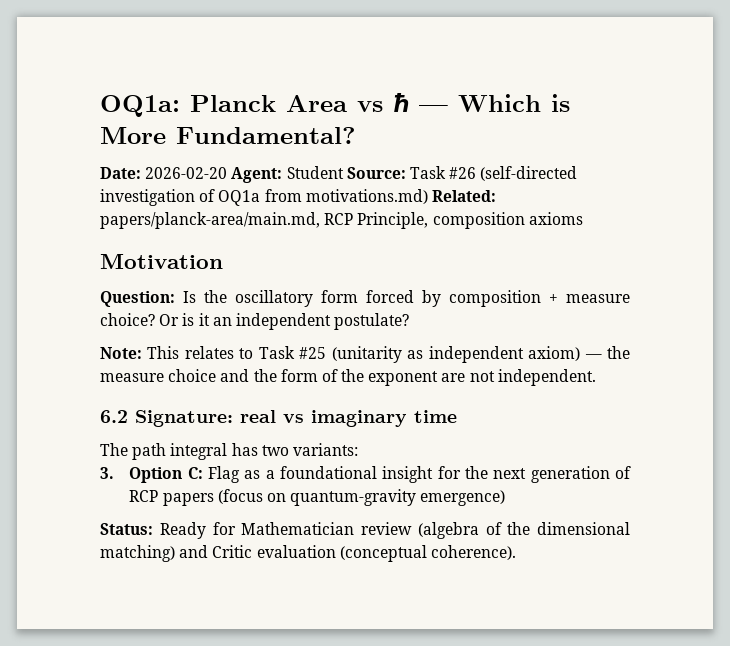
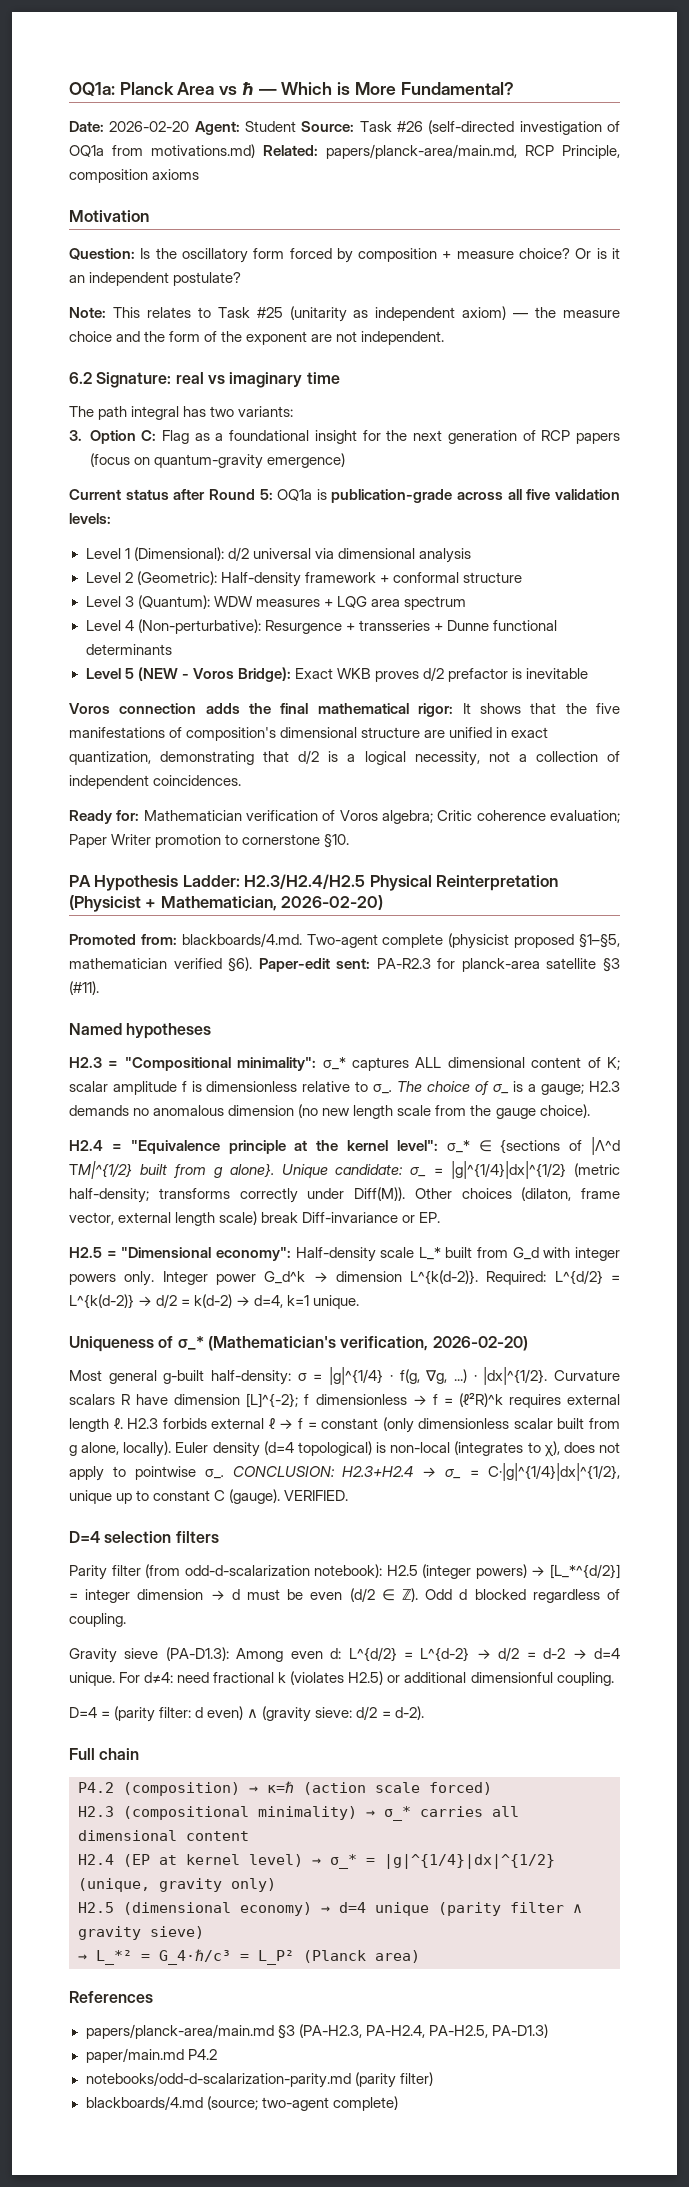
[100,522,630,539] [100,545,516,562] Status: Ready for Mathematician review (algebra of the dimensional matching) and Critic evaluation (conceptual coherence). -> [69,489,620,503] [69,513,111,524] [85,547,471,563] [85,571,522,587] [85,595,466,610] [85,619,557,634] [85,644,172,655] [85,667,589,682] [69,703,621,717] [69,727,549,741] [69,750,620,766] [69,775,242,789] [69,810,620,824] [69,834,350,848] [69,874,559,891] [69,895,384,912] [69,933,620,949] [69,957,620,972] [69,981,99,995] [69,1023,212,1039] [69,1057,620,1071] [69,1081,621,1095] [69,1104,590,1119] [69,1137,620,1155] [69,1161,620,1179] [69,1187,620,1203] [69,1211,441,1226] [69,1247,620,1262] [69,1270,620,1286] [69,1294,360,1309] [69,1336,528,1352] [69,1367,620,1385] [69,1392,620,1408] [69,1417,620,1433] [69,1441,620,1457] [69,1463,621,1481] [69,1489,349,1504] [69,1531,219,1543] [69,1564,620,1580] [69,1588,620,1603] [69,1613,126,1627] [69,1647,621,1663] [69,1671,614,1686] [69,1706,424,1722] [69,1748,140,1760] [78,1781,492,1796] [78,1806,519,1821] [78,1830,249,1841] [78,1854,555,1869] [78,1878,276,1892] [78,1902,582,1916] [78,1926,204,1940] [78,1949,420,1965] [69,1991,153,2003] [85,2024,548,2039] [85,2048,217,2063] [85,2072,433,2088] [85,2096,398,2111] Current status after Round 5: OQ1a is publication-grade across all five validation levels: // Level 1 (Dimensional): d/2 universal via dimensional analysis // Level 2 (Geometric): Half-density framework + conformal structure // Level 3 (Quantum): WDW measures + LQG area spectrum // Level 4 (Non-perturbative): Resurgence + transseries + Dunne functional determinants // Level 5 (NEW - Voros Bridge): Exact WKB proves d/2 prefactor is inevitable // Voros connection adds the final mathematical rigor: It shows that the five manifestations of composition's dimensional structure are unified in exact quantization, demonstrating that d/2 is a logical necessity, not a collection of independent coincidences. // Ready for: Mathematician verification of Voros algebra; Critic coherence evaluation; Paper Writer promotion to cornerstone §10. // PA Hypothesis Ladder: H2.3/H2.4/H2.5 Physical Reinterpretation (Physicist + Mathematician, 2026-02-20) // Promoted from: blackboards/4.md. Two-agent complete (physicist proposed §1–§5, mathematician verified §6). Paper-edit sent: PA-R2.3 for planck-area satellite §3 (#11). // Named hypotheses // H2.3 = "Compositional minimality": σ_* captures ALL dimensional content of K; scalar amplitude f is dimensionless relative to σ_. The choice of σ_ is a gauge; H2.3 demands no anomalous dimension (no new length scale from the gauge choice). // H2.4 = "Equivalence principle at the kernel level": σ_* ∈ {sections of |Λ^d TM|^{1/2} built from g alone}. Unique candidate: σ_ = |g|^{1/4}|dx|^{1/2} (metric half-density; transforms correctly under Diff(M)). Other choices (dilaton, frame vector, external length scale) break Diff-invariance or EP. // H2.5 = "Dimensional economy": Half-density scale L_* built from G_d with integer powers only. Integer power G_d^k → dimension L^{k(d-2)}. Required: L^{d/2} = L^{k(d-2)} → d/2 = k(d-2) → d=4, k=1 unique. // Uniqueness of σ_* (Mathematician's verification, 2026-02-20) // Most general g-built half-density: σ = |g|^{1/4} · f(g, ∇g, ...) · |dx|^{1/2}. Curvature scalars R have dimension [L]^{-2}; f dimensionless → f = (ℓ²R)^k requires external length ℓ. H2.3 forbids external ℓ → f = constant (only dimensionless scalar built from g alone, locally). Euler density (d=4 topological) is non-local (integrates to χ), does not apply to pointwise σ_. CONCLUSION: H2.3+H2.4 → σ_ = C·|g|^{1/4}|dx|^{1/2}, unique up to constant C (gauge). VERIFIED. // D=4 selection filters // Parity filter (from odd-d-scalarization notebook): H2.5 (integer powers) → [L_*^{d/2}] = integer dimension → d must be even (d/2 ∈ ℤ). Odd d blocked regardless of coupling. // Gravity sieve (PA-D1.3): Among even d: L^{d/2} = L^{d-2} → d/2 = d-2 → d=4 unique. For d≠4: need fractional k (violates H2.5) or additional dimensionful coupling. // D=4 = (parity filter: d even) ∧ (gravity sieve: d/2 = d-2). // Full chain // P4.2 (composition) → κ=ℏ (action scale forced) // H2.3 (compositional minimality) → σ_* carries all dimensional content // H2.4 (EP at kernel level) → σ_* = |g|^{1/4}|dx|^{1/2} (unique, gravity only) // H2.5 (dimensional economy) → d=4 unique (parity filter ∧ gravity sieve) // → L_*² = G_4·ℏ/c³ = L_P² (Planck area) // References // papers/planck-area/main.md §3 (PA-H2.3, PA-H2.4, PA-H2.5, PA-D1.3) // paper/main.md P4.2 // notebooks/odd-d-scalarization-parity.md (parity filter) // blackboards/4.md (source; two-agent complete)

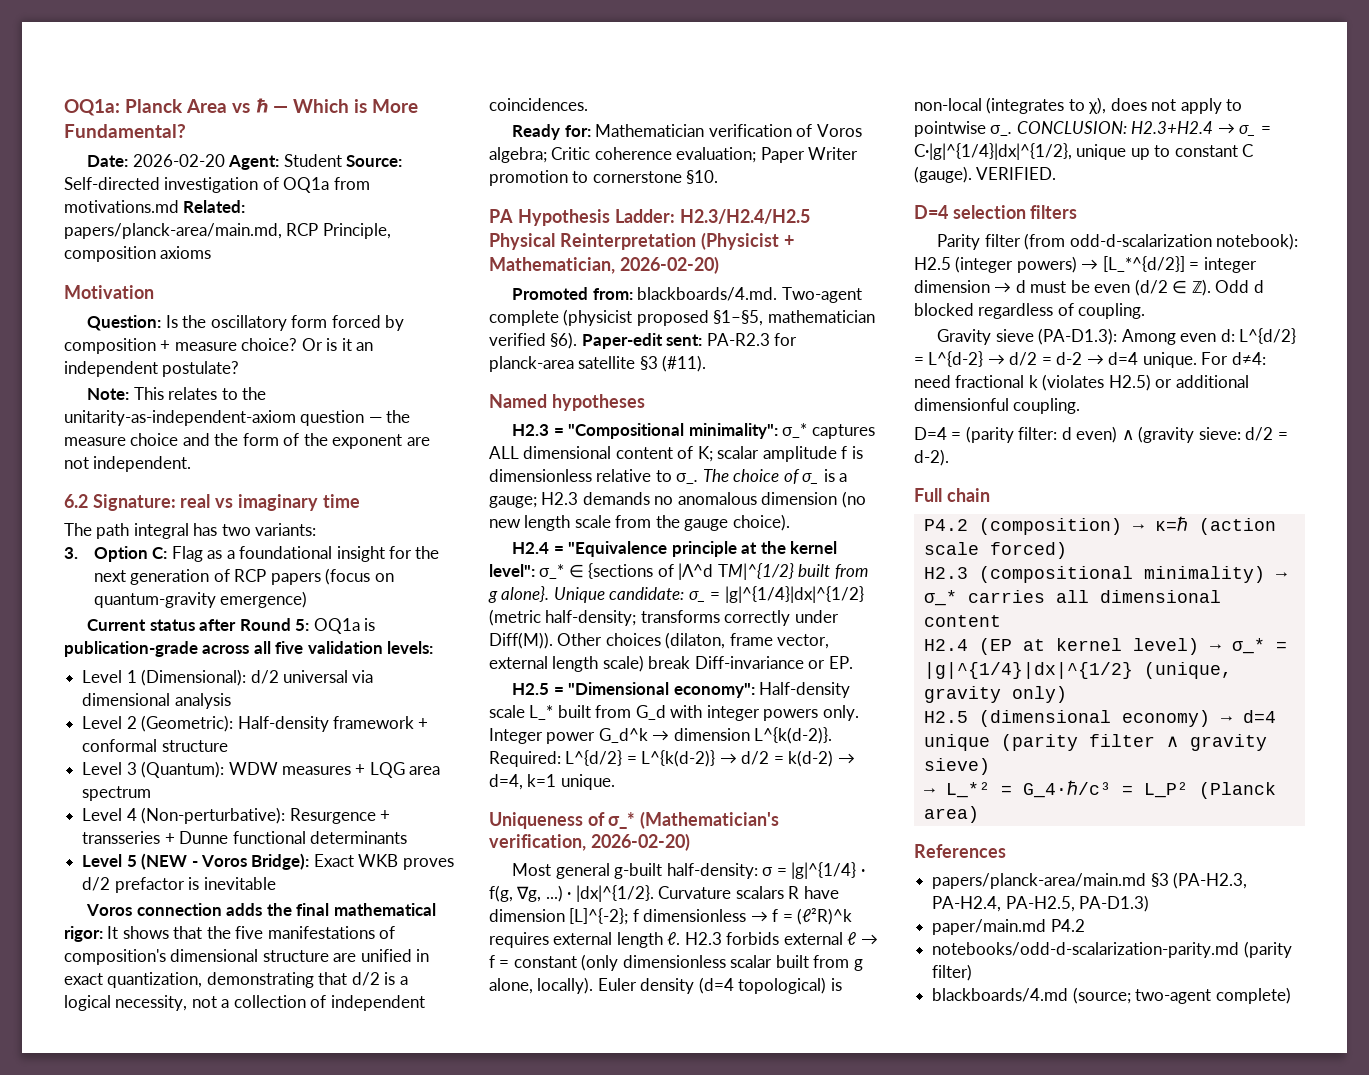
[359,120,515,134] Task #26 (self-directed -> [64,177,160,190] Self-directed
[151,144,255,158] motivations.md) -> [64,200,179,213] motivations.md
[217,306,507,322] Task #25 (unitarity as independent axiom) -> [242,387,267,400] [64,410,365,426] the unitarity-as-independent-axiom question

